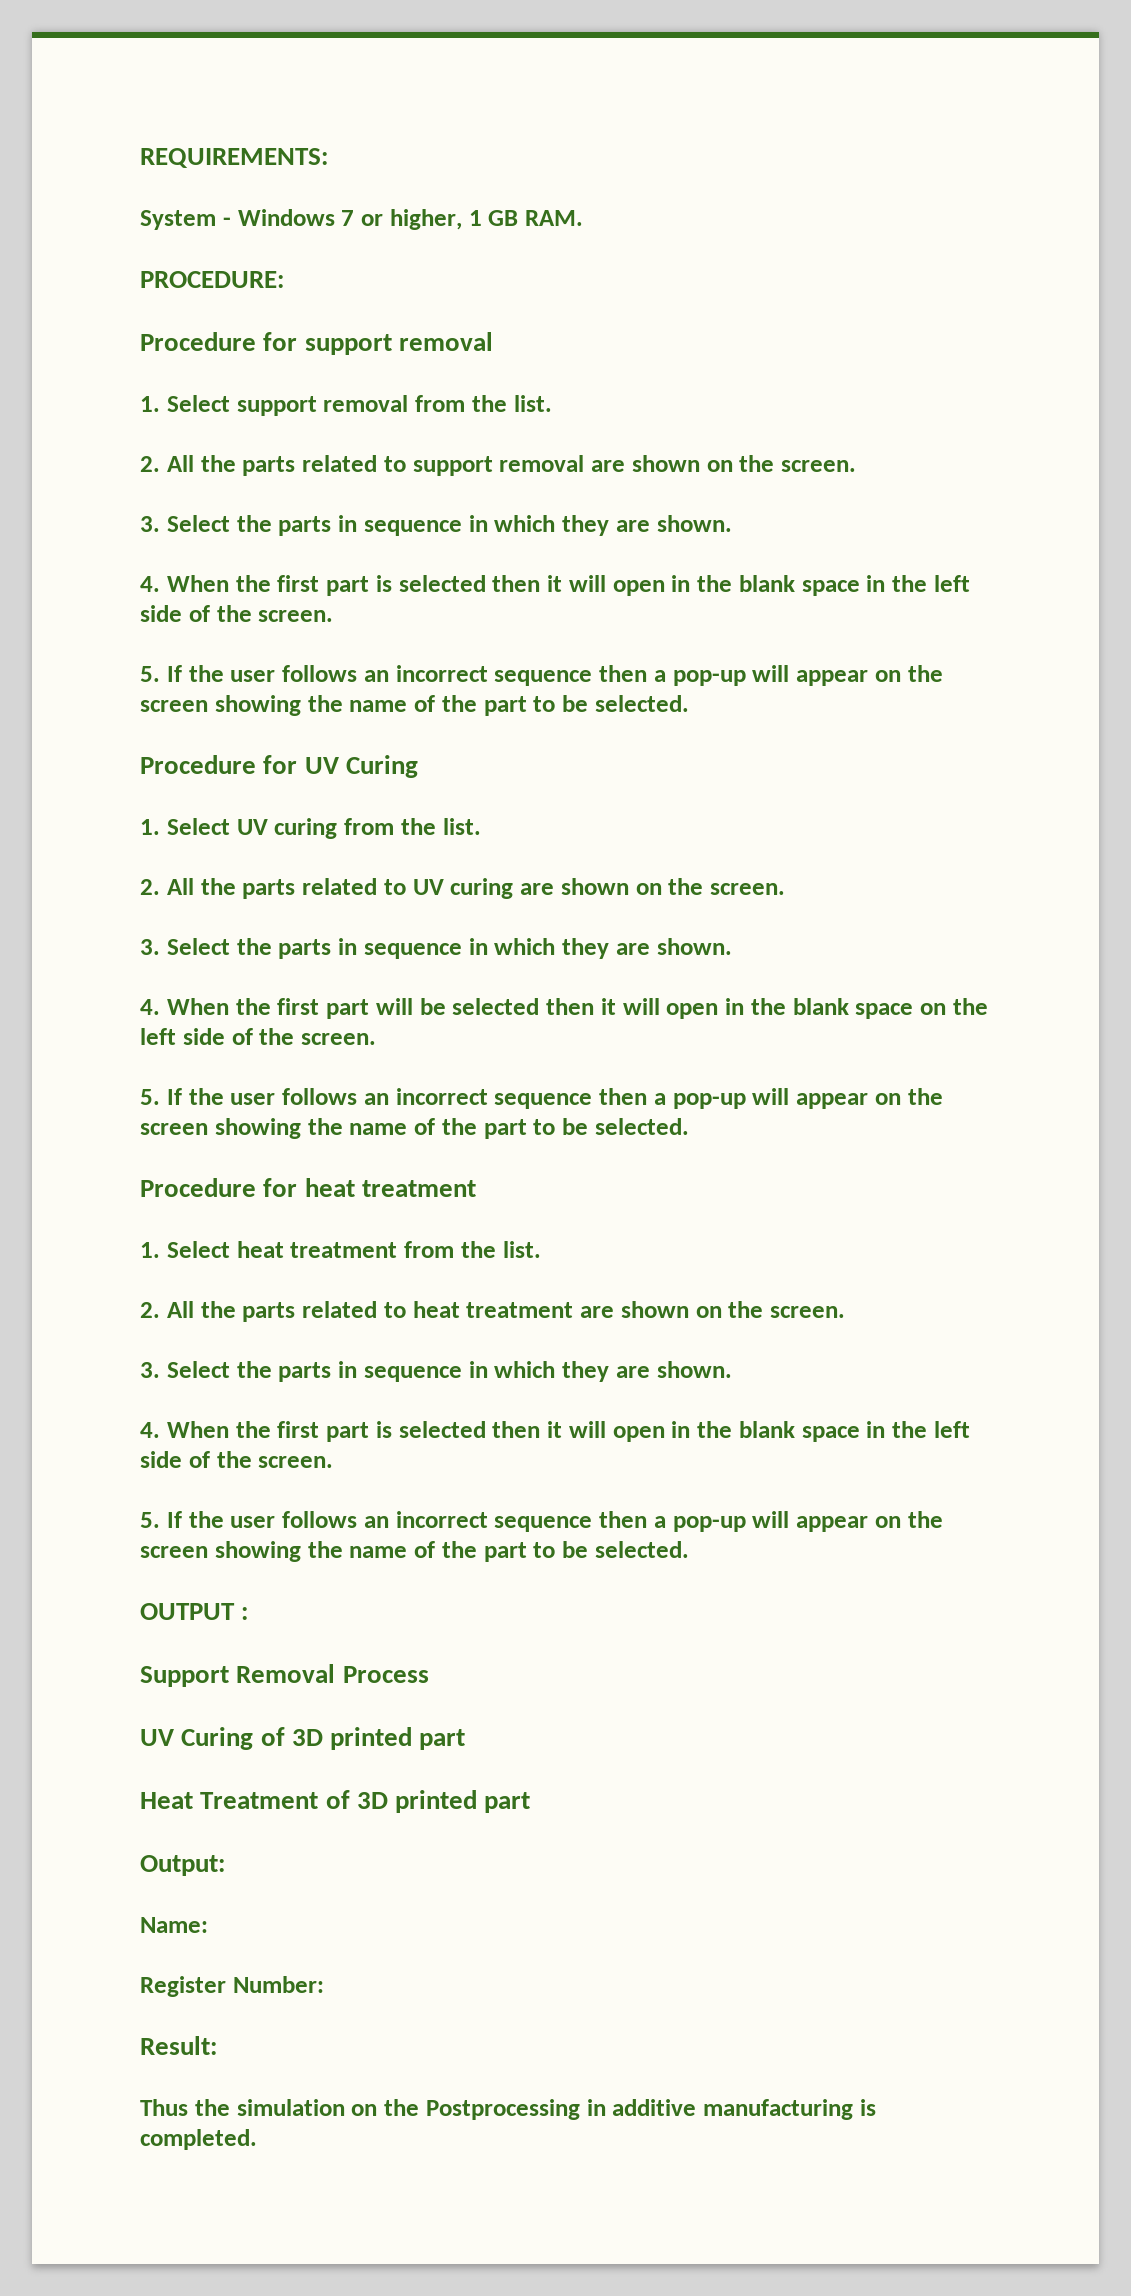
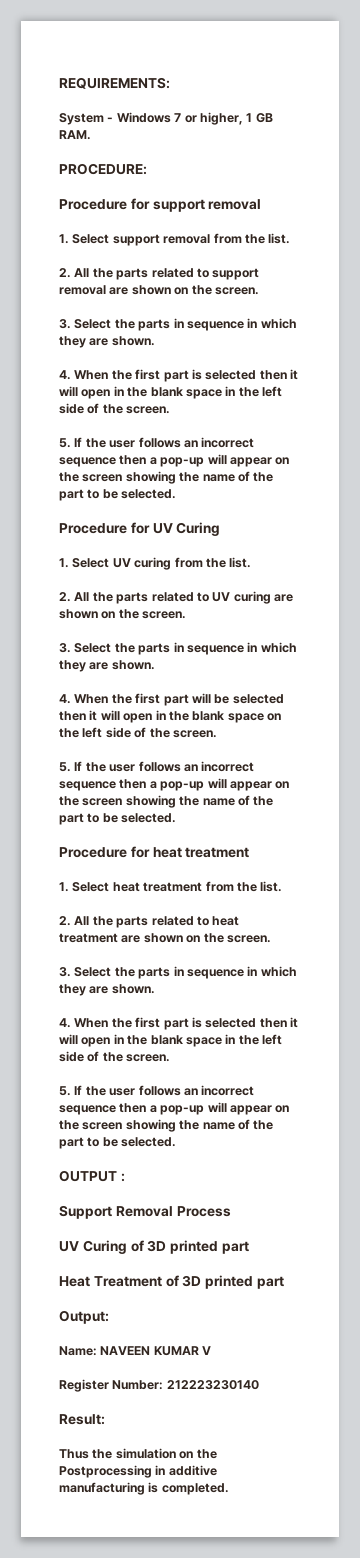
(208, 1925) none -> [100,1346,212,1356] NAVEEN KUMAR V
(324, 1984) none -> [166,1380,259,1390] 212223230140

